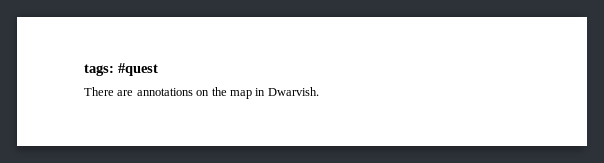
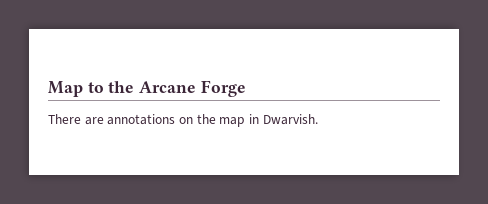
[84,63,158,76] tags: #quest -> [48,80,246,97] Map to the Arcane Forge

